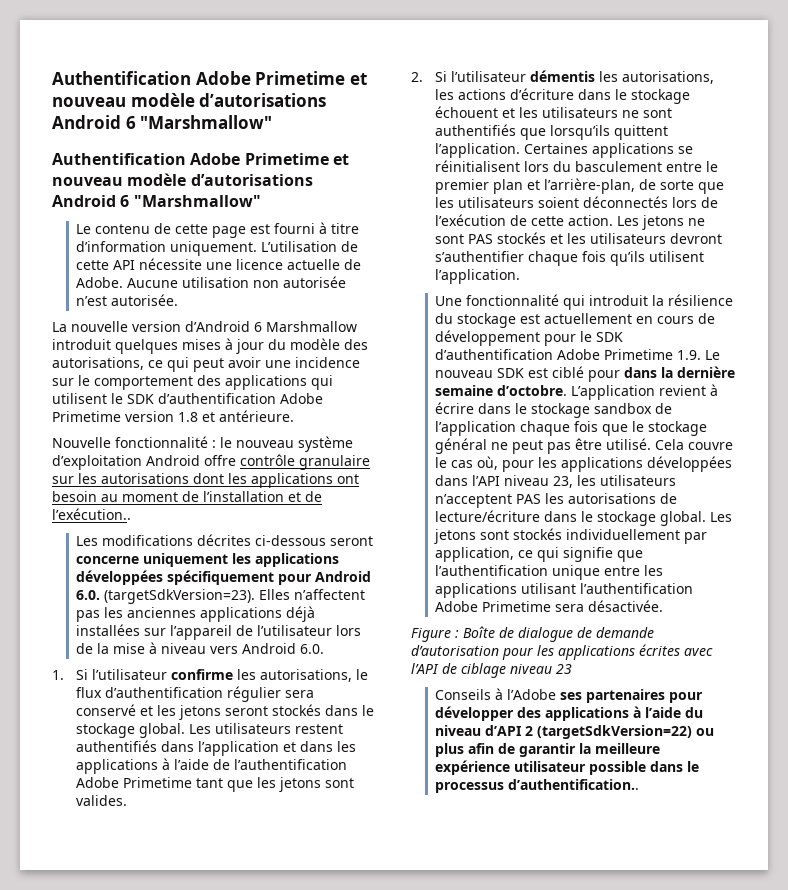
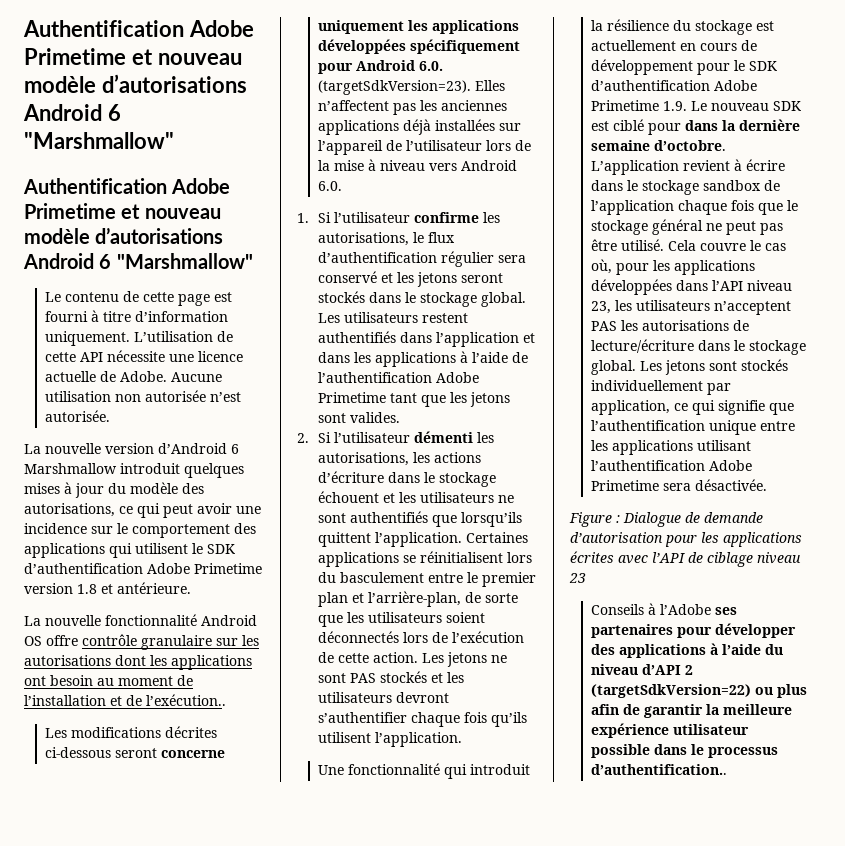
[52,436,353,452] [52,455,200,470] Nouvelle fonctionnalité : le nouveau système d’exploitation Android -> [24,614,257,626] [24,636,42,646] La nouvelle fonctionnalité Android OS
[530,70,596,82] démentis -> [413,431,473,443] démenti
[463,626,573,642] Boîte de dialogue -> [623,512,681,527] Dialogue

